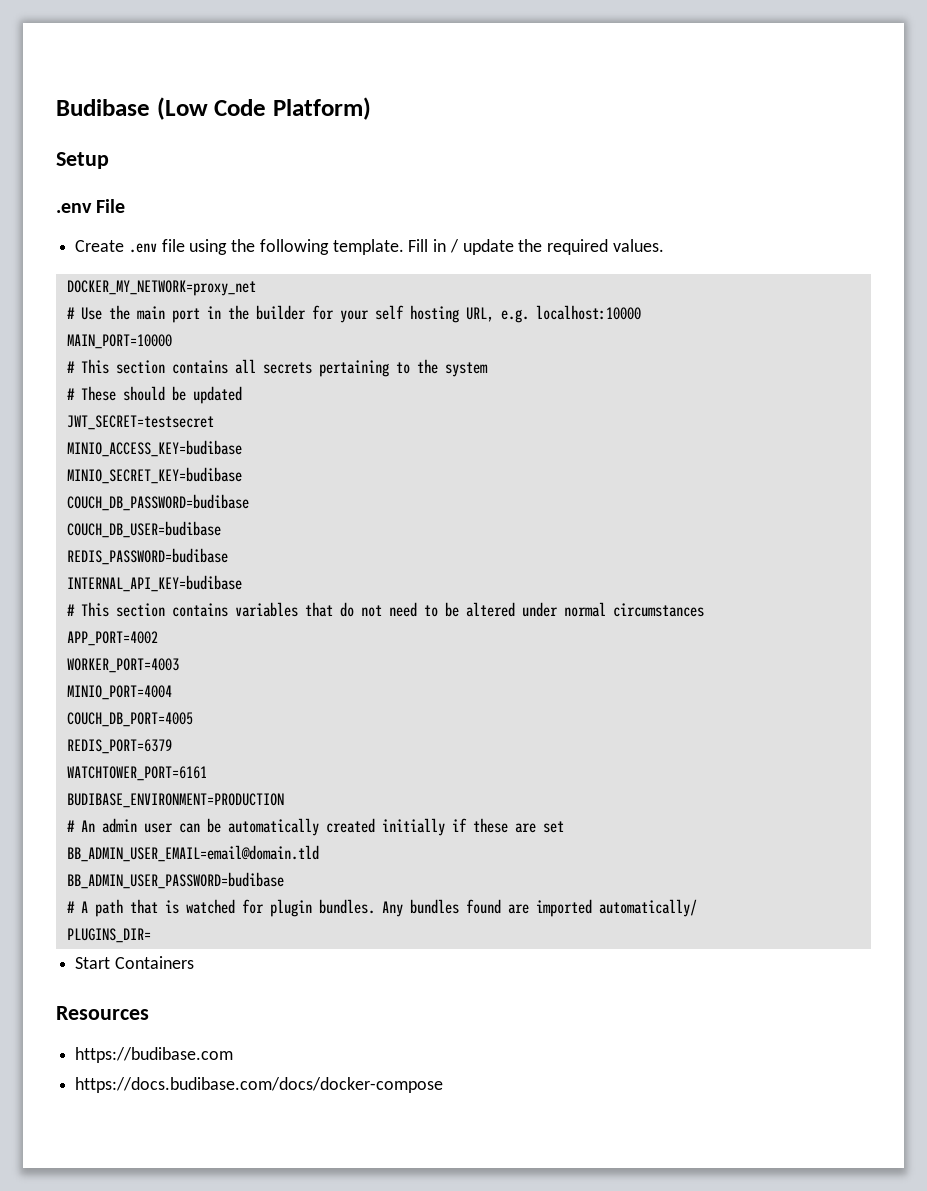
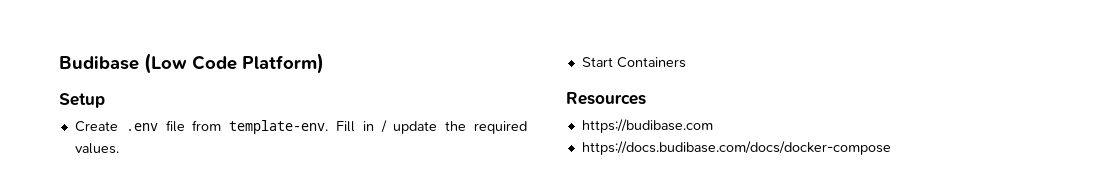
[56,199,126,213] // .env File -> (105, 100) none
[189,239,404,255] using the following template. -> [192,120,329,134] from template-env.
[66,280,256,296] [66,305,641,323] [66,334,172,349] [66,359,488,377] [66,386,242,404] [66,415,214,430] [66,440,242,457] [66,467,242,484] [66,494,249,511] [66,521,221,538] [66,548,228,565] [66,575,242,592] [66,602,704,617] [66,631,158,646] [66,658,179,673] [66,685,172,700] [66,712,193,727] [66,739,172,754] [66,766,207,781] [66,793,284,808] [66,818,564,836] [66,845,319,862] [66,872,284,889] [66,899,697,917] [66,928,151,943] // DOCKER_MY_NETWORK=proxy_net // # Use the main port in the builder for your self hosting URL, e.g. localhost:10000 // MAIN_PORT=10000 // # This section contains all secrets pertaining to the system // # These should be updated // JWT_SECRET=testsecret // MINIO_ACCESS_KEY=budibase // MINIO_SECRET_KEY=budibase // COUCH_DB_PASSWORD=budibase // COUCH_DB_USER=budibase // REDIS_PASSWORD=budibase // INTERNAL_API_KEY=budibase // # This section contains variables that do not need to be altered under normal circumstances // APP_PORT=4002 // WORKER_PORT=4003 // MINIO_PORT=4004 // COUCH_DB_PORT=4005 // REDIS_PORT=6379 // WATCHTOWER_PORT=6161 // BUDIBASE_ENVIRONMENT=PRODUCTION // # An admin user can be automatically created initially if these are set // BB_ADMIN_USER_EMAIL=email@domain.tld // BB_ADMIN_USER_PASSWORD=budibase // # A path that is watched for plugin bundles. Any bundles found are imported automatically/ // PLUGINS_DIR= -> (119, 148) none

